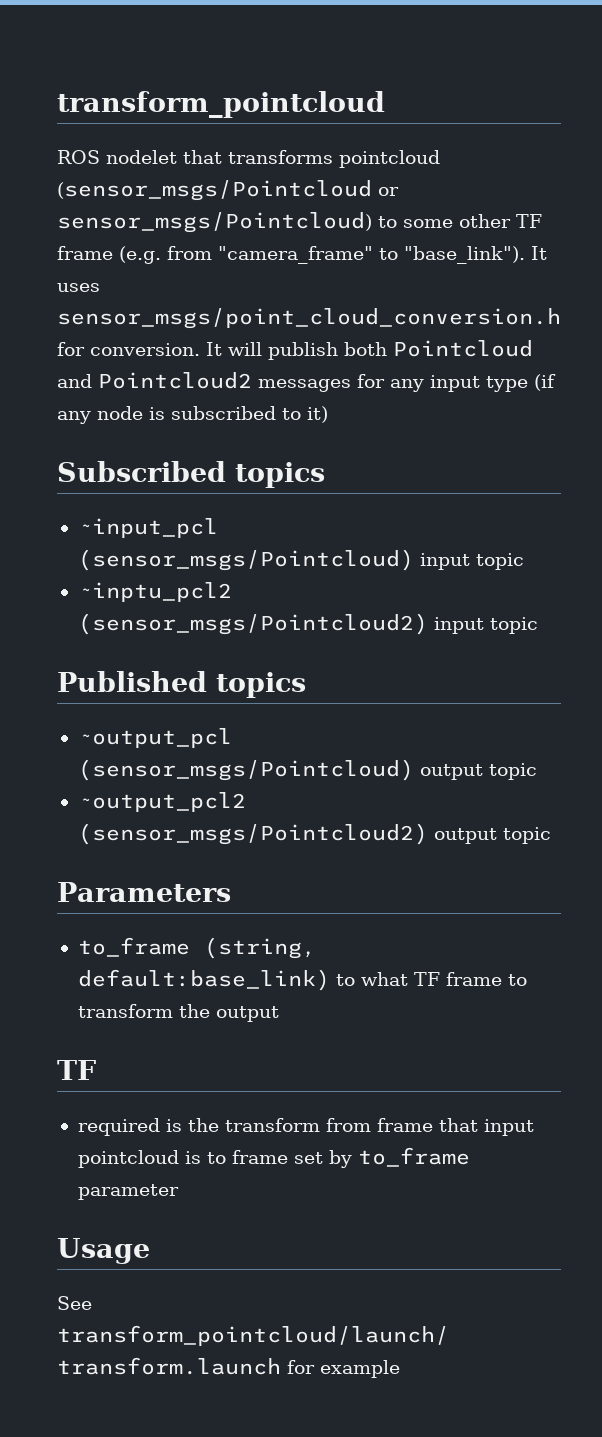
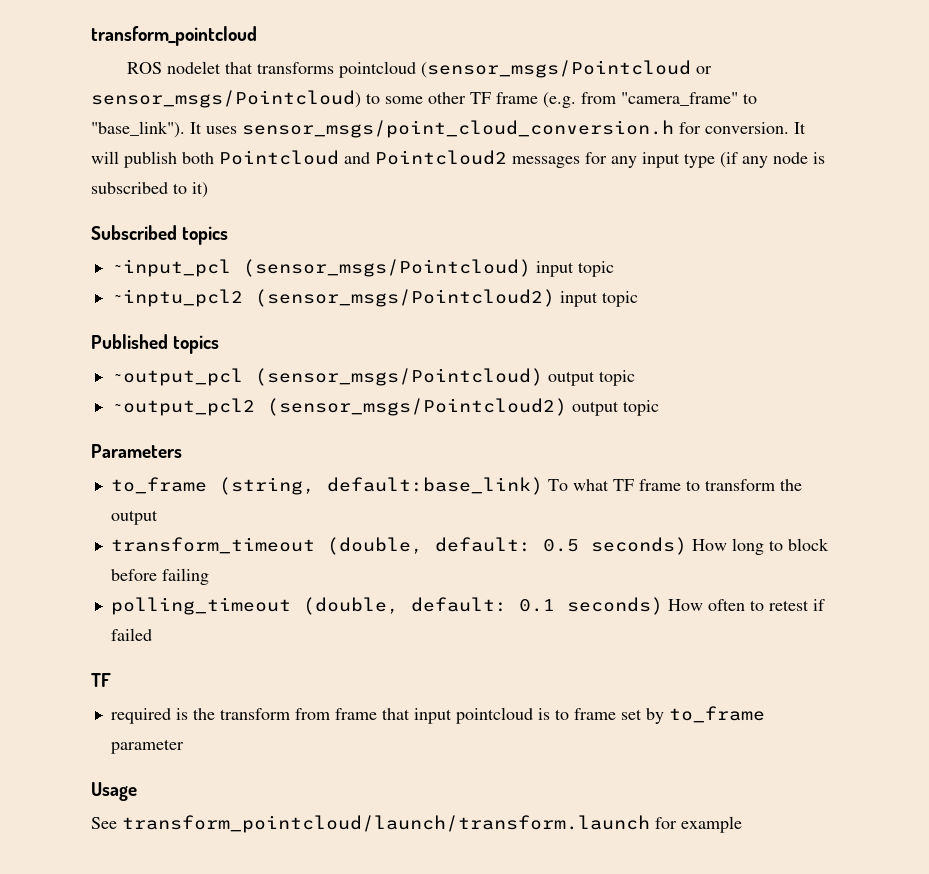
[335,974,355,986] to -> [547,479,568,491] To
(279, 1014) none -> [110,537,829,555] [110,568,209,585] [110,597,825,615] [110,628,152,641] // transform_timeout (double, default: 0.5 seconds) How long to block before failing // polling_timeout (double, default: 0.1 seconds) How often to retest if failed

